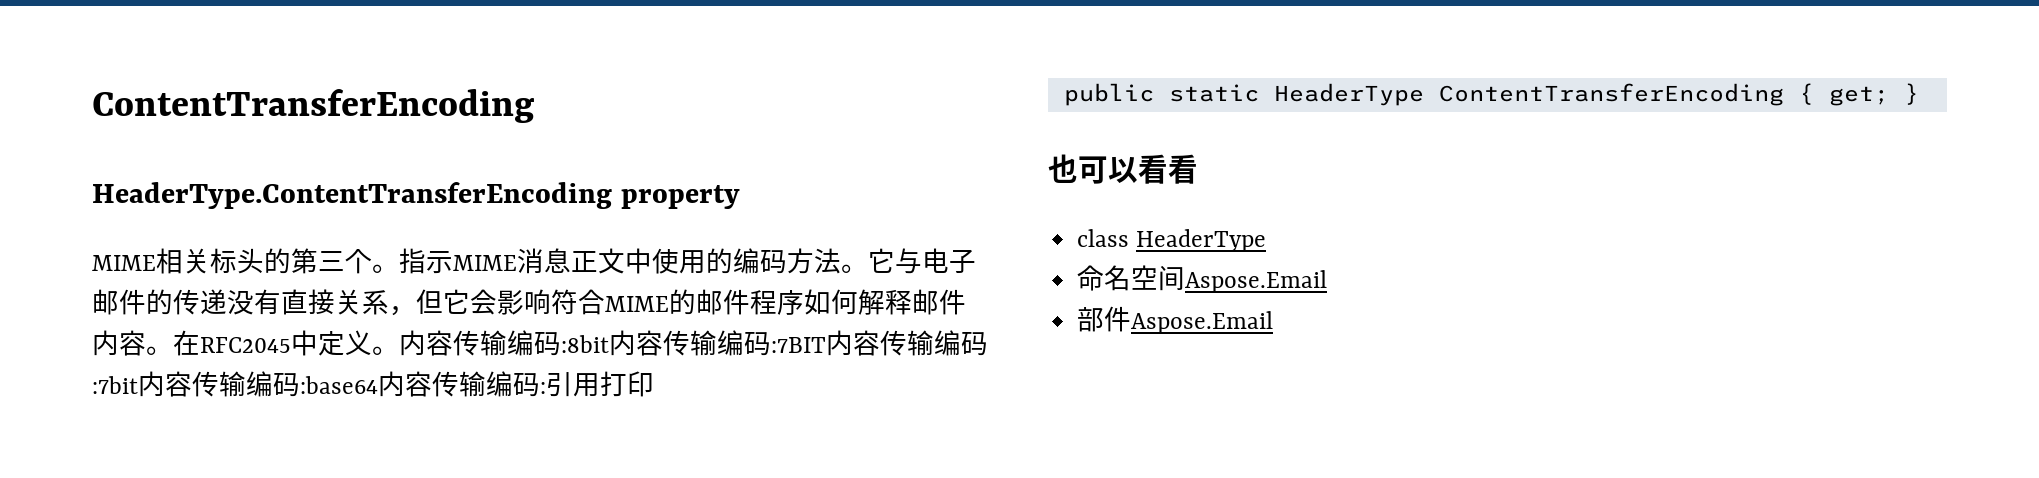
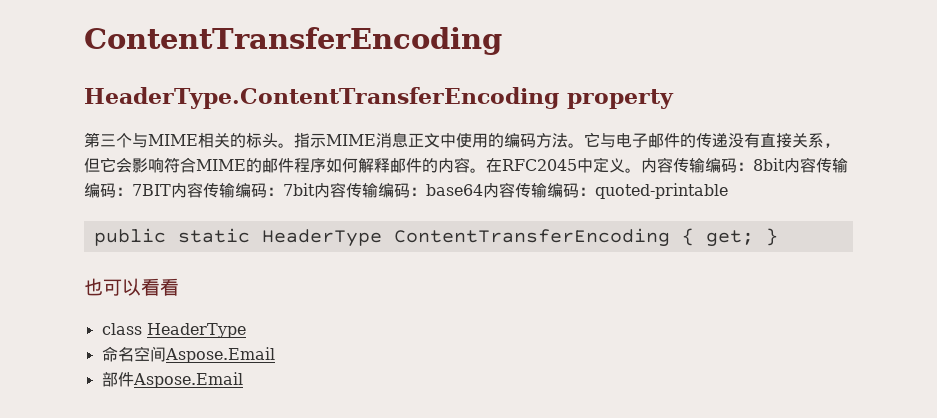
[92,248,372,274] MIME相关标头的第三个 -> [84,132,278,148] 第三个与MIME相关的标头
(966, 302) none -> [422,158,438,173] 的
[561,330,988,356] [92,371,654,397] :8bit内容传输编码:7BIT内容传输编码:7bit内容传输编码:base64内容传输编码:引用打印 -> [737,157,848,173] [84,182,728,199] ：8bit内容传输编码：7BIT内容传输编码：7bit内容传输编码：base64内容传输编码：quoted-printable

